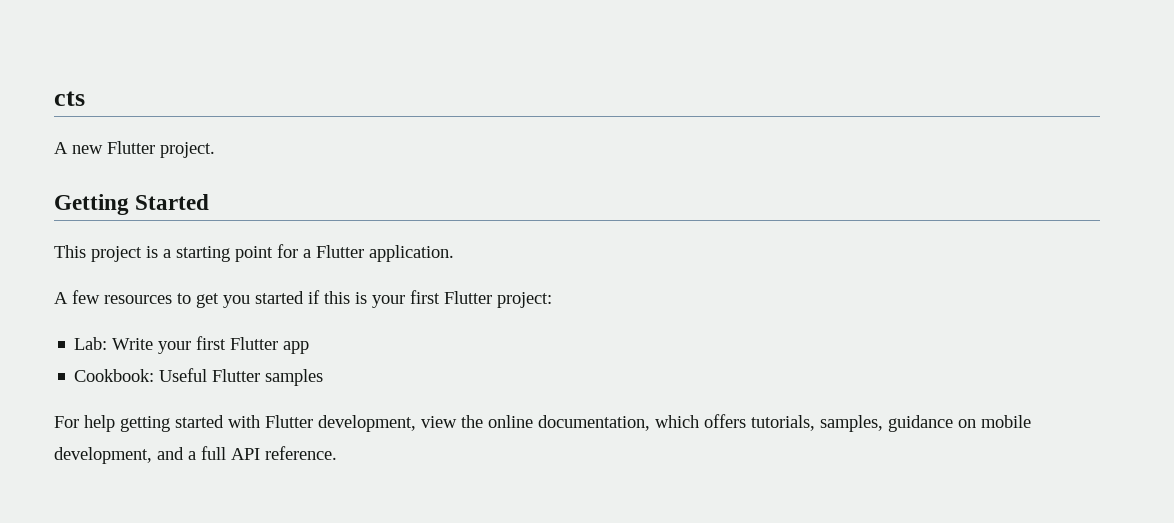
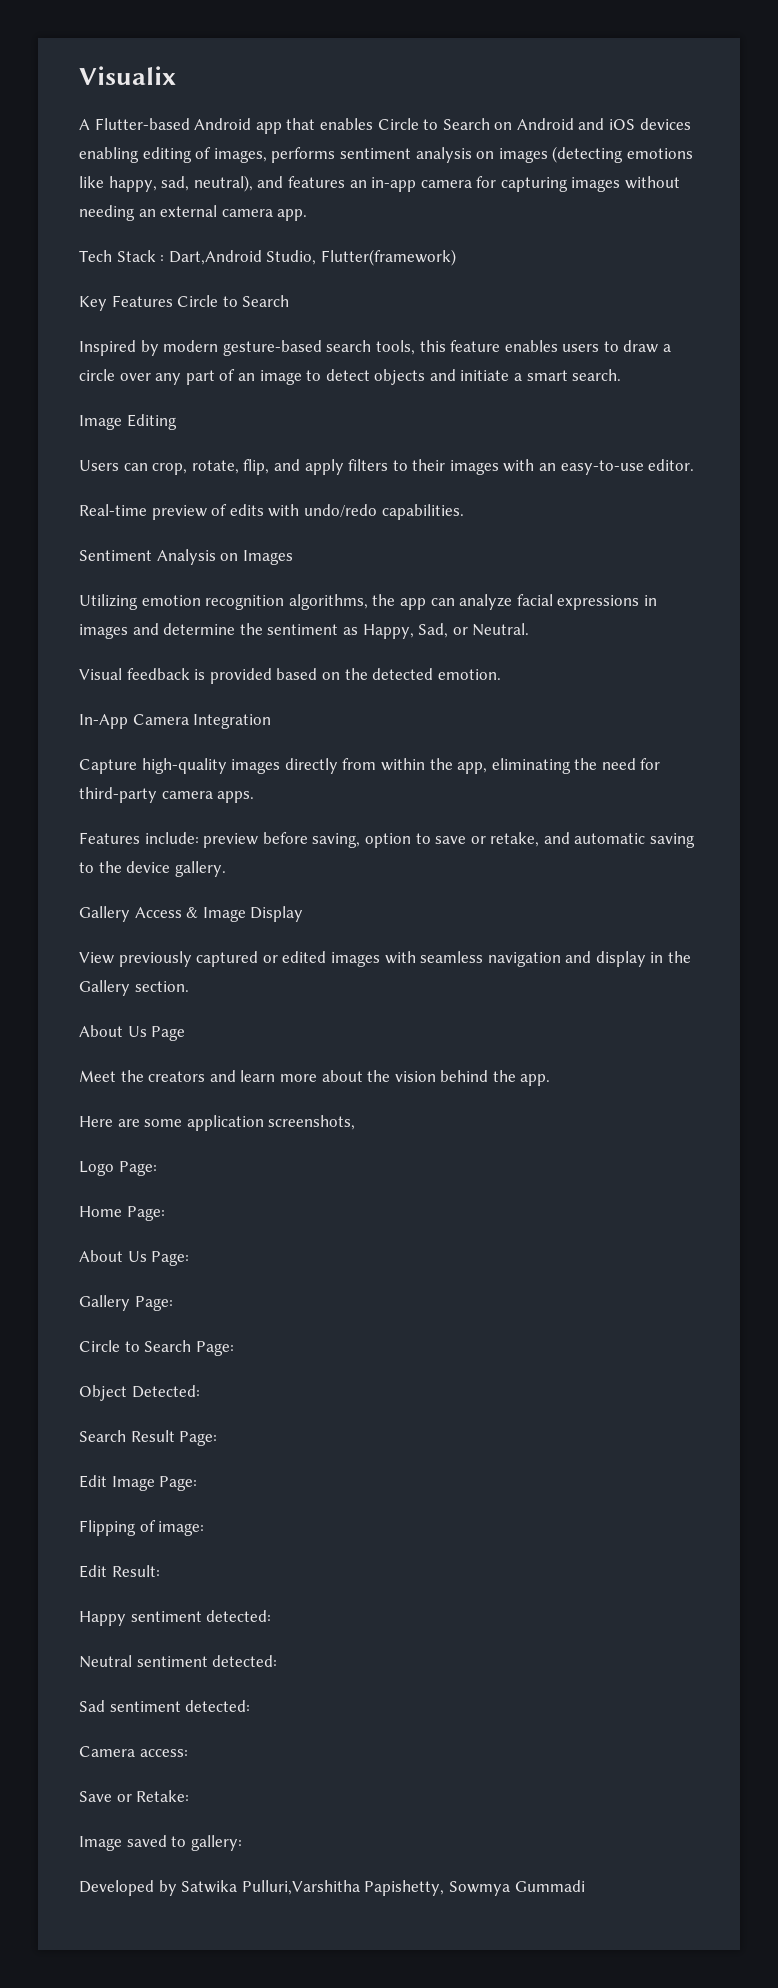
[54,91,85,106] [54,141,215,158] [54,194,210,215] [54,244,454,262] [54,290,552,308] [74,336,310,354] [74,368,324,386] [54,414,1031,432] [54,446,337,464] cts // A new Flutter project. // Getting Started // This project is a starting point for a Flutter application. // A few resources to get you started if this is your first Flutter project: // Lab: Write your first Flutter app // Cookbook: Useful Flutter samples // For help getting started with Flutter development, view the online documentation, which offers tutorials, samples, guidance on mobile development, and a full API reference. -> [79,66,176,85] [79,118,691,134] [79,146,693,163] [79,175,681,192] [79,205,308,221] [79,249,456,266] [79,295,290,311] [79,340,672,356] [79,369,622,385] [79,414,177,430] [79,459,695,475] [79,504,464,520] [79,549,293,565] [79,594,657,610] [79,623,530,639] [79,668,501,684] [79,714,272,729] [79,758,661,774] [79,787,255,803] [79,832,696,848] [79,861,226,877] [79,906,304,922] [79,951,692,967] [79,980,189,996] [79,1025,186,1041] [79,1070,551,1086] [79,1115,356,1131] [79,1161,157,1176] [79,1206,165,1221] [79,1250,190,1266] [79,1295,173,1311] [79,1340,234,1356] [79,1385,200,1401] [79,1430,218,1446] [79,1475,198,1491] [79,1520,205,1536] [79,1565,160,1578] [79,1610,272,1626] [79,1655,278,1668] [79,1700,251,1712] [79,1746,188,1757] [79,1790,190,1802] [79,1835,242,1851] [79,1880,585,1896] Visualix // A Flutter-based Android app that enables Circle to Search on Android and iOS devices enabling editing of images, performs sentiment analysis on images (detecting emotions like happy, sad, neutral), and features an in-app camera for capturing images without needing an external camera app. // Tech Stack : Dart,Android Studio, Flutter(framework) // Key Features Circle to Search // Inspired by modern gesture-based search tools, this feature enables users to draw a circle over any part of an image to detect objects and initiate a smart search. // Image Editing // Users can crop, rotate, flip, and apply filters to their images with an easy-to-use editor. // Real-time preview of edits with undo/redo capabilities. // Sentiment Analysis on Images // Utilizing emotion recognition algorithms, the app can analyze facial expressions in images and determine the sentiment as Happy, Sad, or Neutral. // Visual feedback is provided based on the detected emotion. // In-App Camera Integration // Capture high-quality images directly from within the app, eliminating the need for third-party camera apps. // Features include: preview before saving, option to save or retake, and automatic saving to the device gallery. // Gallery Access & Image Display // View previously captured or edited images with seamless navigation and display in the Gallery section. // About Us Page // Meet the creators and learn more about the vision behind the app. // Here are some application screenshots, // Logo Page: // Home Page: // About Us Page: // Gallery Page: // Circle to Search Page: // Object Detected: // Search Result Page: // Edit Image Page: // Flipping of image: // Edit Result: // Happy sentiment detected: // Neutral sentiment detected: // Sad sentiment detected: // Camera access: // Save or Retake: // Image saved to gallery: // Developed by Satwika Pulluri,Varshitha Papishetty, Sowmya Gummadi

